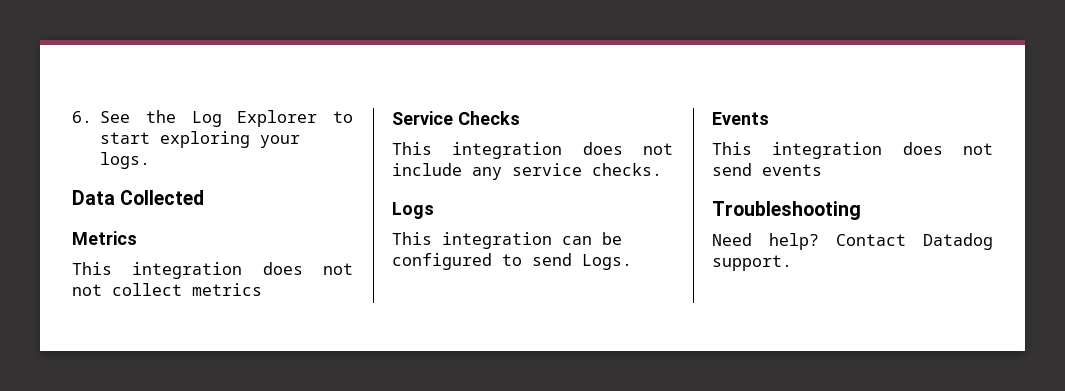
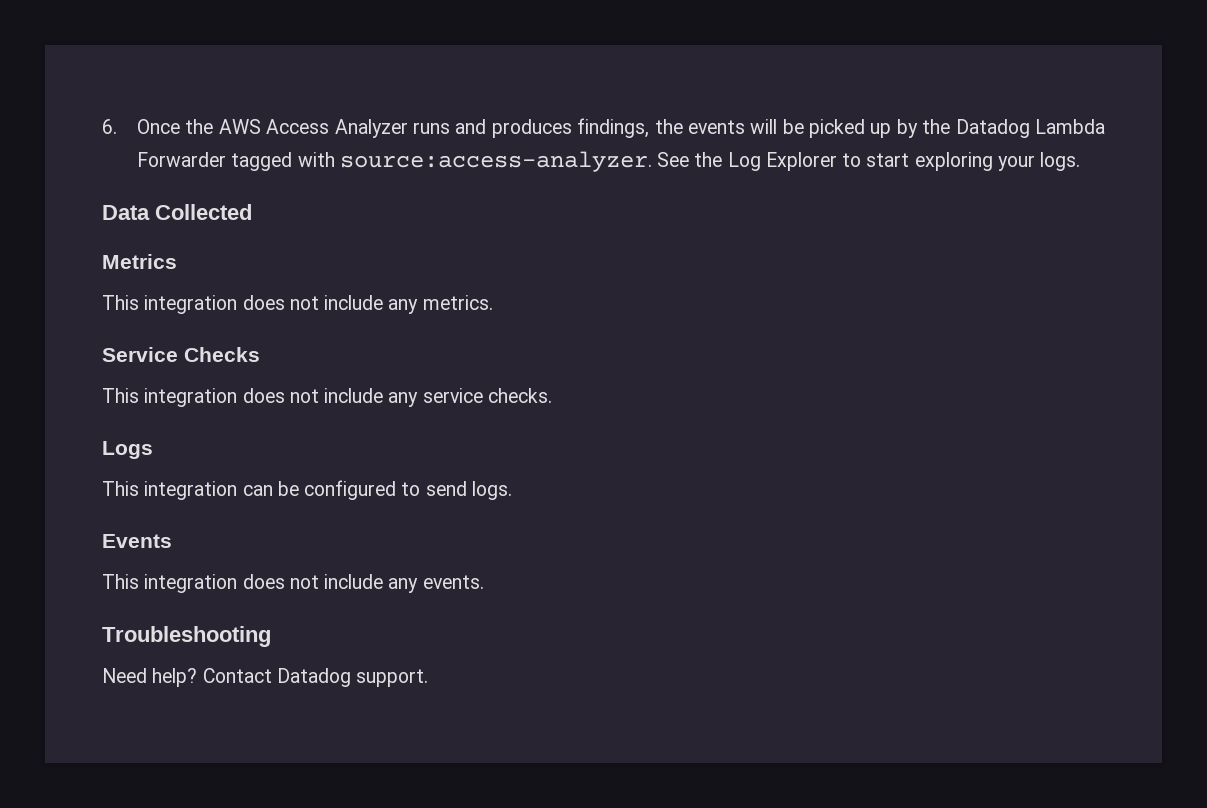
(92, 117) none -> [137,118,1105,138] [137,151,652,172] Once the AWS Access Analyzer runs and produces findings, the events will be picked up by the Datadog Lambda Forwarder tagged with source:access-analyzer.
[72,283,262,296] not collect metrics -> [324,295,493,314] include any metrics.
[582,254,632,270] Logs. -> [471,481,512,500] logs.
[712,163,822,176] send events -> [324,574,484,593] include any events.

